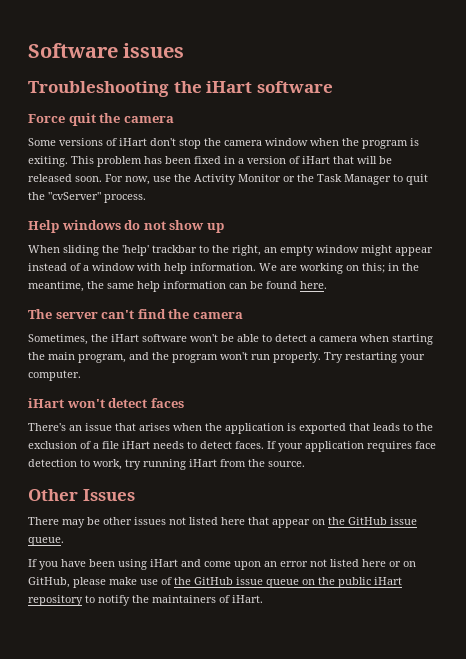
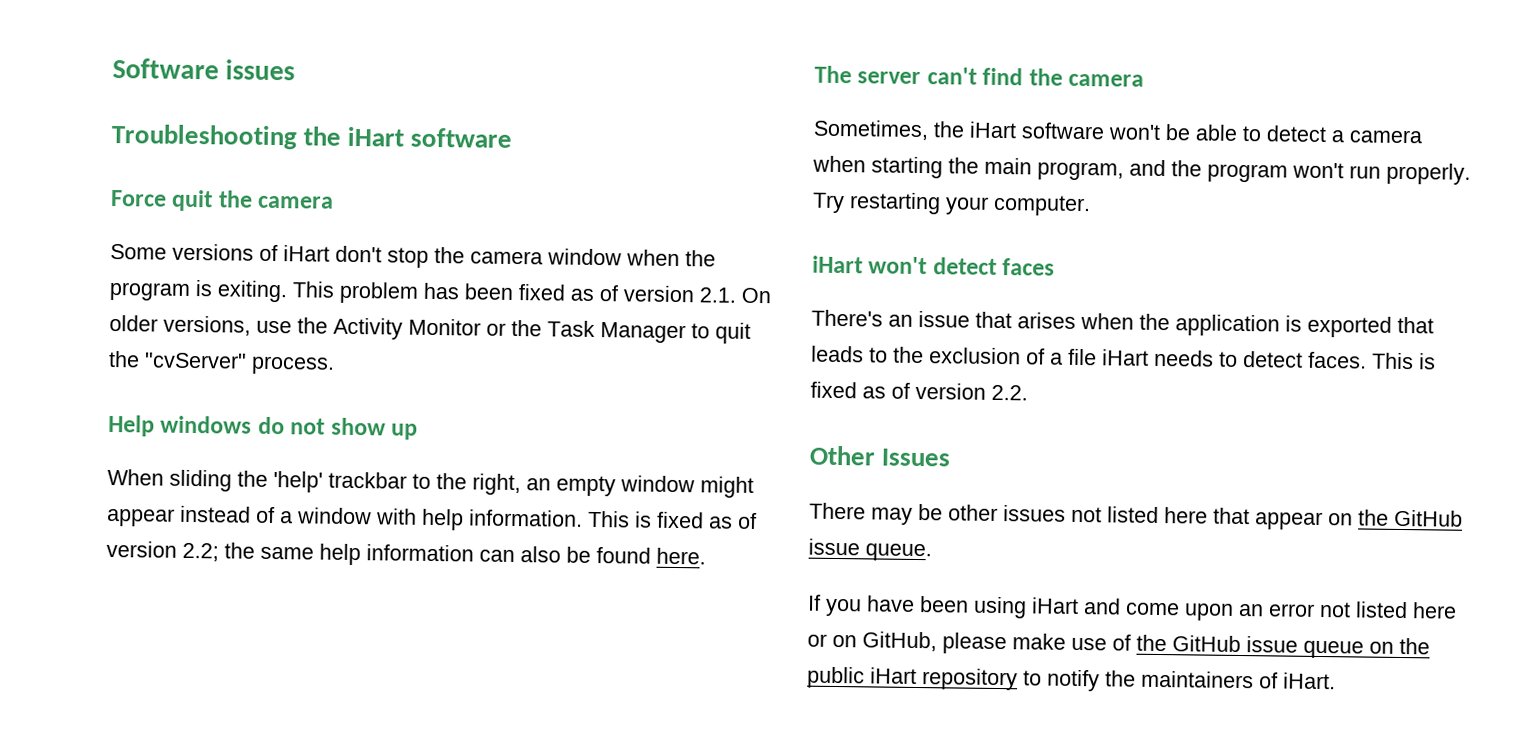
[224,156,392,164] [28,174,150,185] in a version of iHart that will be released soon. For now, -> [570,285,771,304] [109,314,251,336] as of version 2.1. On older versions,
[259,263,419,274] [28,281,84,292] We are working on this; in the meantime, -> [588,510,757,530] [106,540,219,562] This is fixed as of version 2.2;
(247, 286) none -> [520,546,561,563] also
[267,441,436,452] [28,459,305,470] If your application requires face detection to work, try running iHart from the source. -> [1372,352,1436,370] [810,381,1028,401] This is fixed as of version 2.2.

